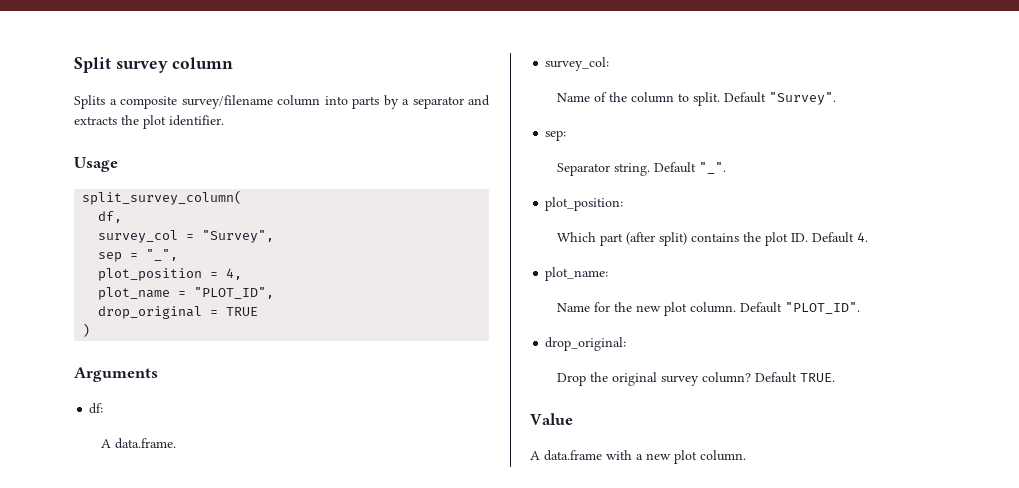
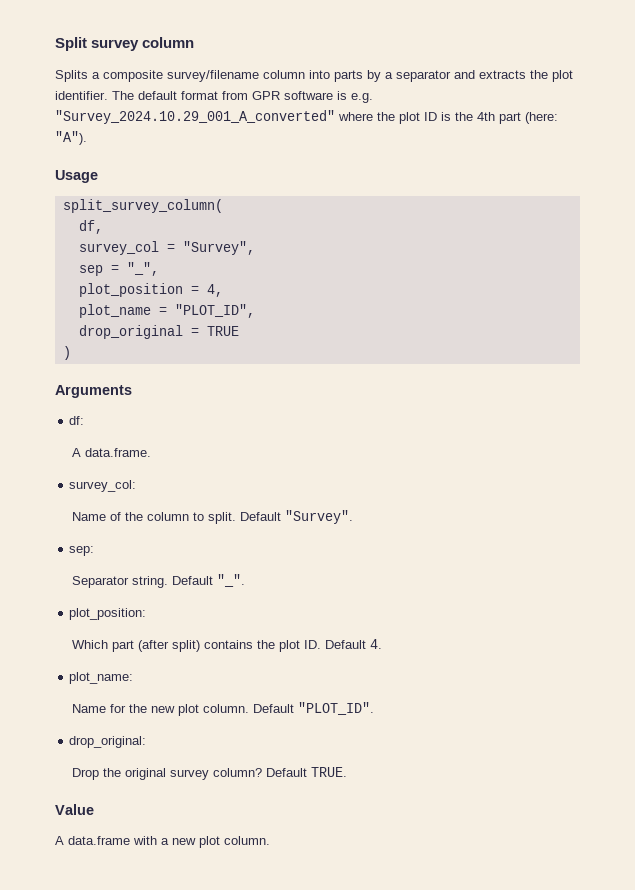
(224, 120) none -> [112,91,373,103] [55,110,558,124] [55,131,87,145] The default format from GPR software is e.g. "Survey_2024.10.29_001_A_converted" where the plot ID is the 4th part (here: "A").

